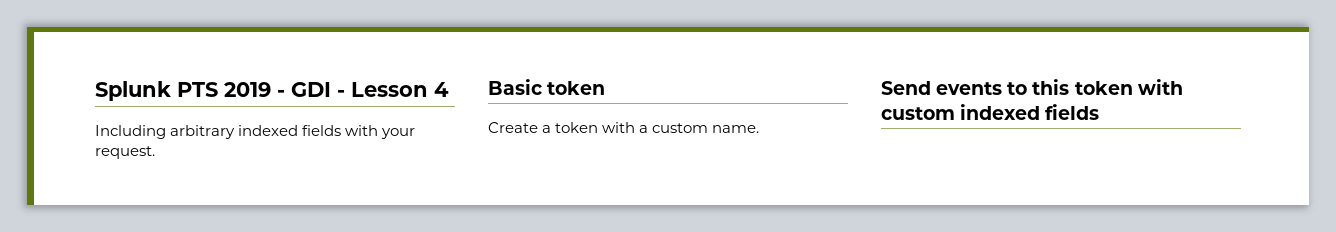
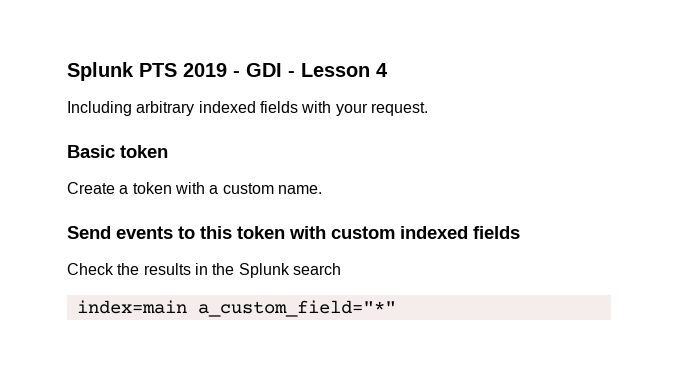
(1100, 112) none -> [67,263,341,278] [76,300,396,317] // Check the results in the Splunk search // index=main a_custom_field="*"

